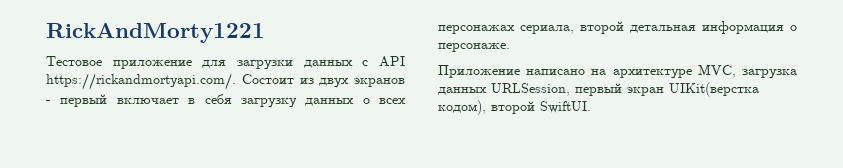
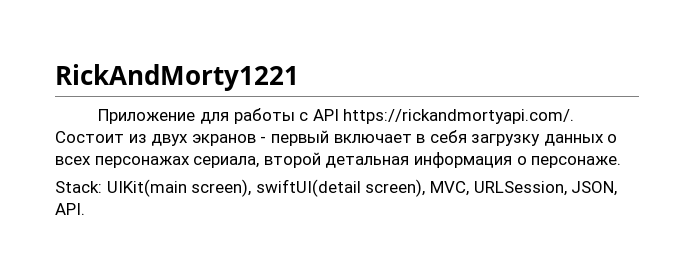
[46,56,353,70] Тестовое приложение для загрузки данных -> [98,108,295,124] Приложение для работы
[438,64,797,79] [438,82,759,97] [438,100,591,115] Приложение написано на архитектуре MVC, загрузка данных URLSession, первый экран UIKit(верстка кодом), второй SwiftUI. -> [55,179,618,197] [55,203,85,215] Stack: UIKit(main screen), swiftUI(detail screen), MVC, URLSession, JSON, API.

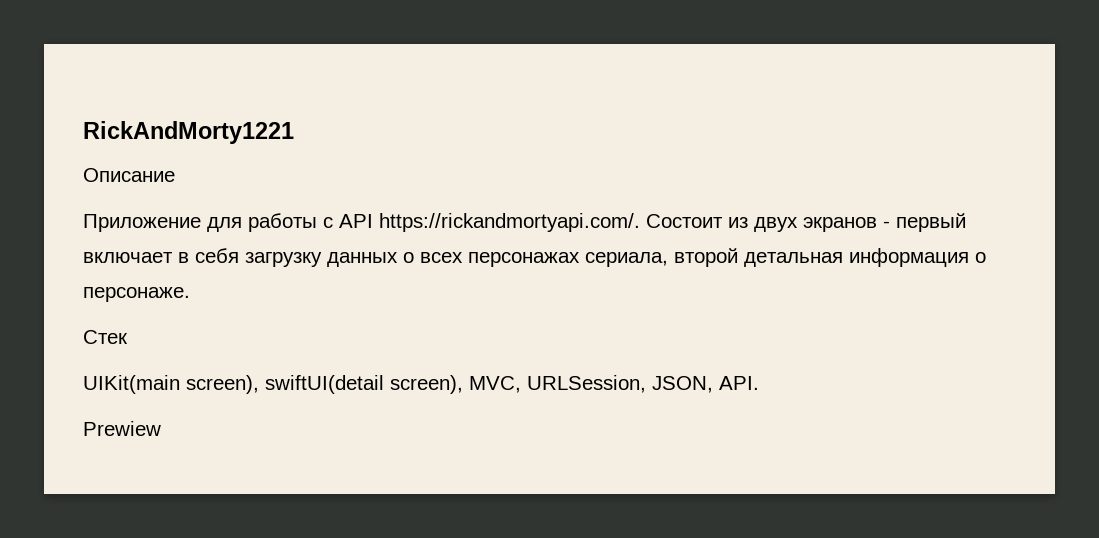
(299, 77) none -> [83,168,175,182] // Описание
[55,181,102,193] Stack: -> [83,330,128,344] Стек //
(85, 209) none -> [83,421,161,436] // Prewiew

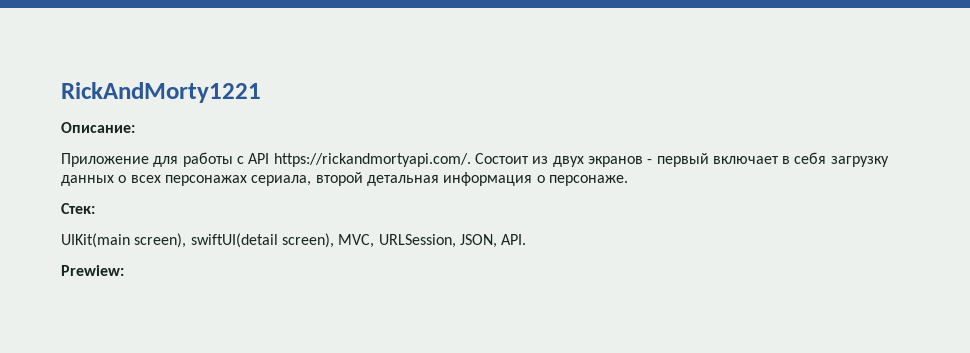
[83,168,175,182] Описание -> [61,122,135,133] Описание:
[83,330,128,344] Стек -> [61,203,95,214] Стек:
[83,421,161,436] Prewiew -> [61,265,124,276] Prewiew:

